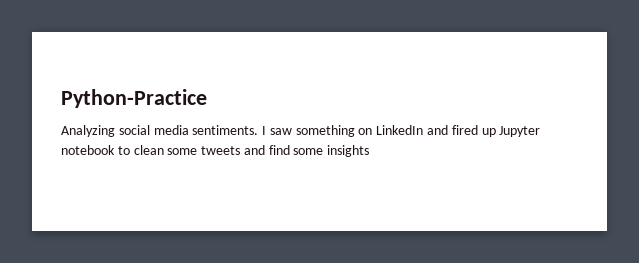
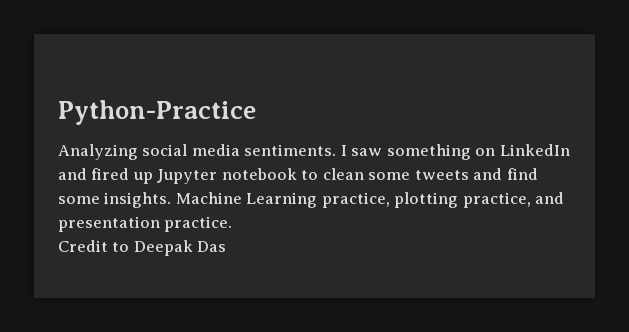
[327,145,370,157] insights -> [104,192,565,208] [58,216,233,232] [58,240,227,256] insights. Machine Learning practice, plotting practice, and presentation practice. // Credit to Deepak Das

